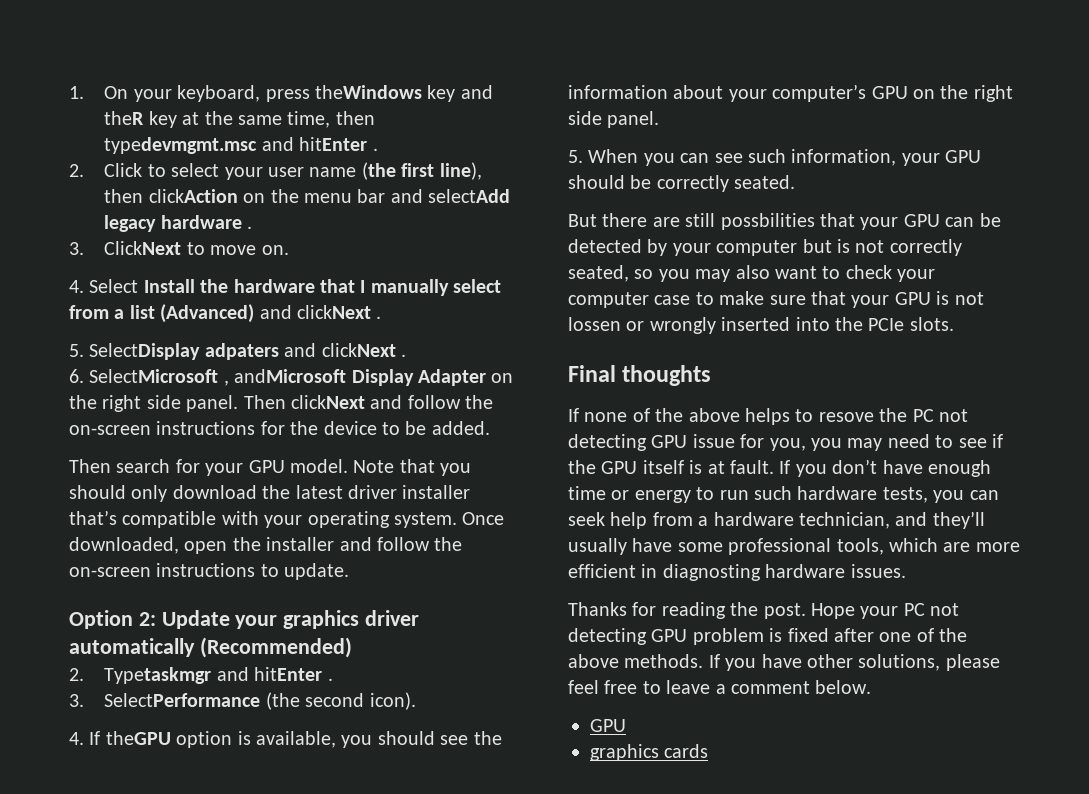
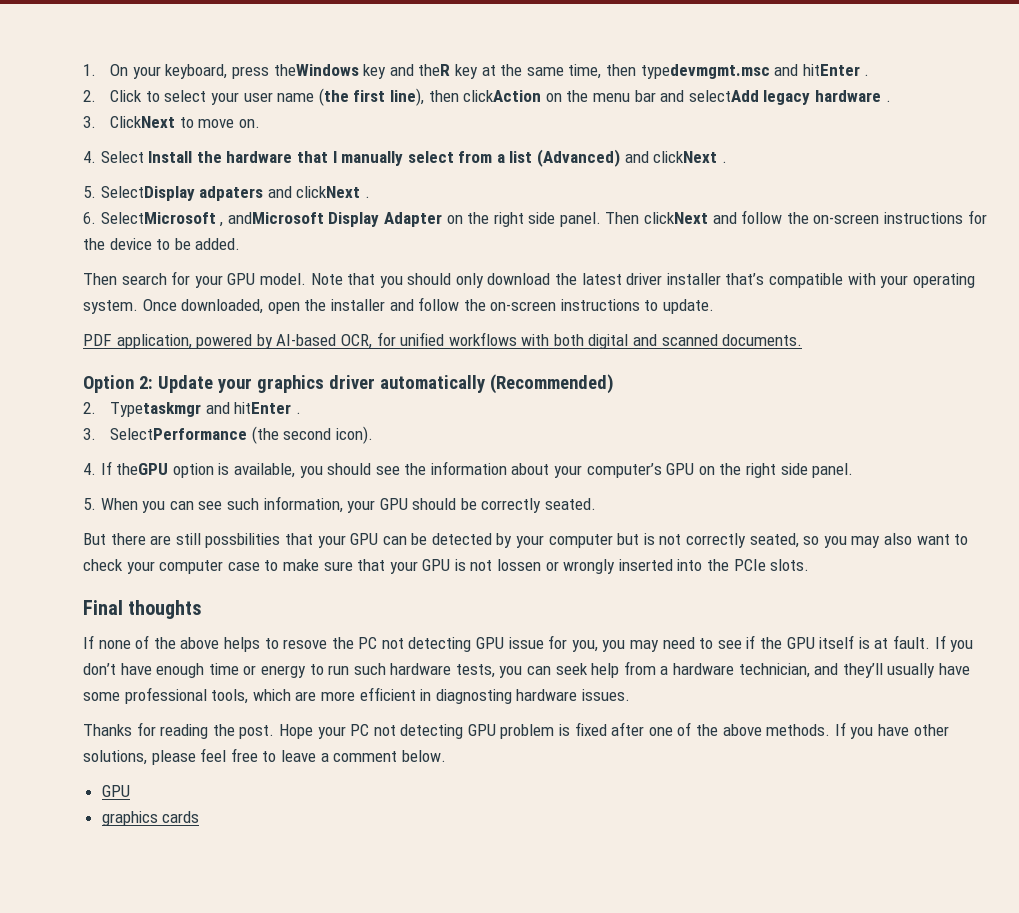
(350, 571) none -> [83,332,803,349] // PDF application, powered by AI-based OCR, for unified workflows with both digital and scanned documents.

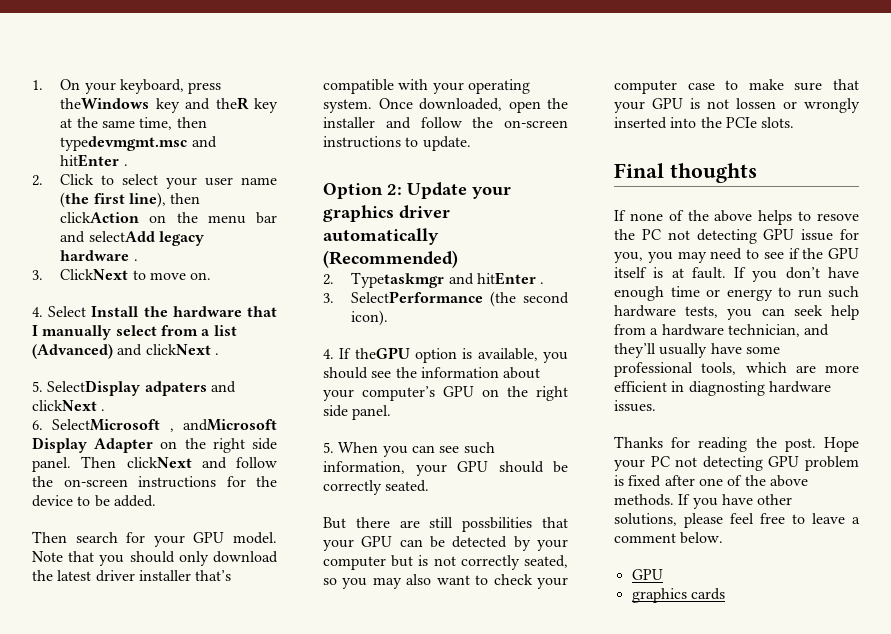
[83,332,803,349] // PDF application, powered by AI-based OCR, for unified workflows with both digital and scanned documents. -> (471, 143) none

